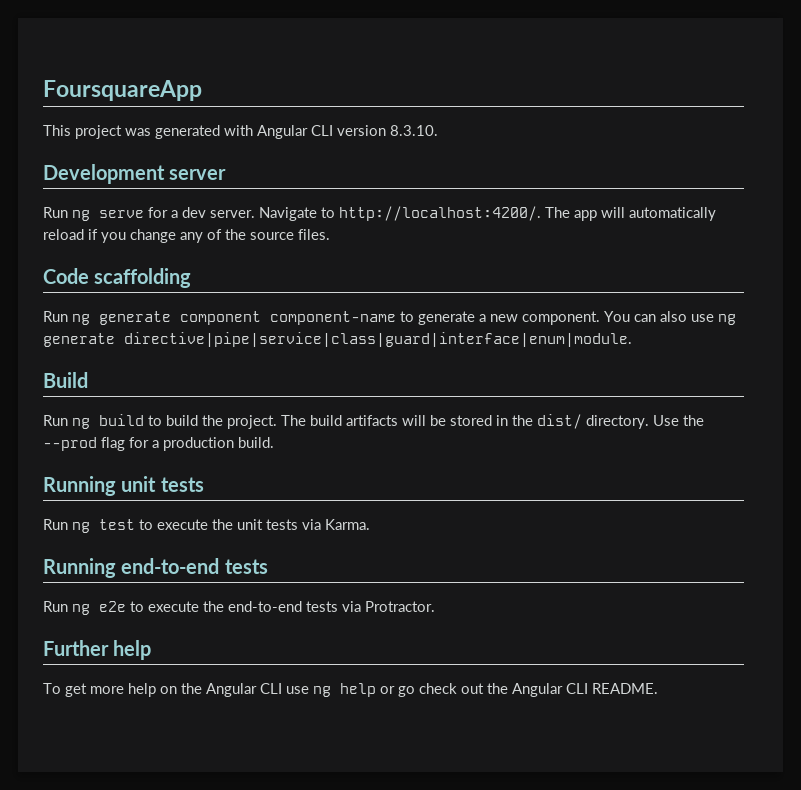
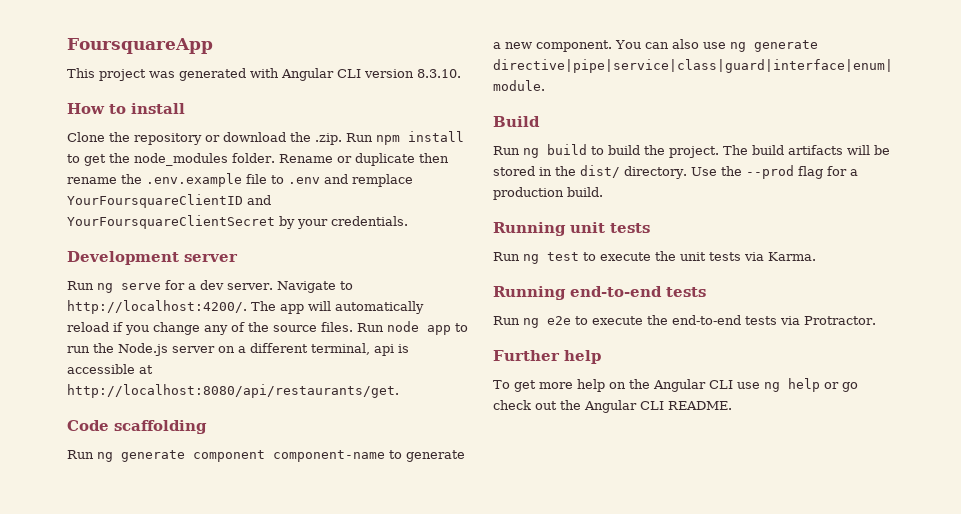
(438, 130) none -> [67,103,185,114] [67,131,464,145] [67,153,449,166] [67,173,413,187] [67,194,271,208] [67,215,408,229] // How to install // Clone the repository or download the .zip. Run npm install to get the node_modules folder. Rename or duplicate then rename the .env.example file to .env and remplace YourFoursquareClientID and YourFoursquareClientSecret by your credentials.
(330, 234) none -> [357,321,468,335] [67,343,409,356] [67,364,153,374] [67,384,399,398] Run node app to run the Node.js server on a different terminal, api is accessible at http://localhost:8080/api/restaurants/get.

